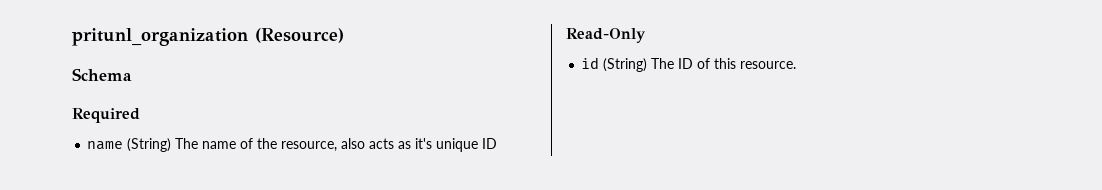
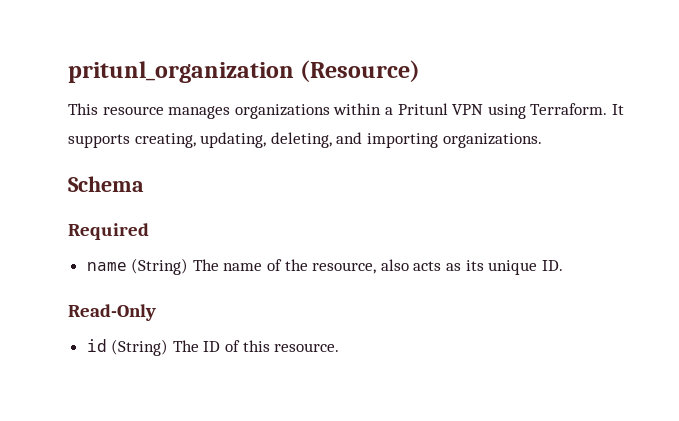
(344, 35) none -> [68,103,624,119] [68,132,542,148] // This resource manages organizations within a Pritunl VPN using Terraform. It supports creating, updating, deleting, and importing organizations.
[415,138,498,152] it's unique ID -> [465,260,563,275] its unique ID.

